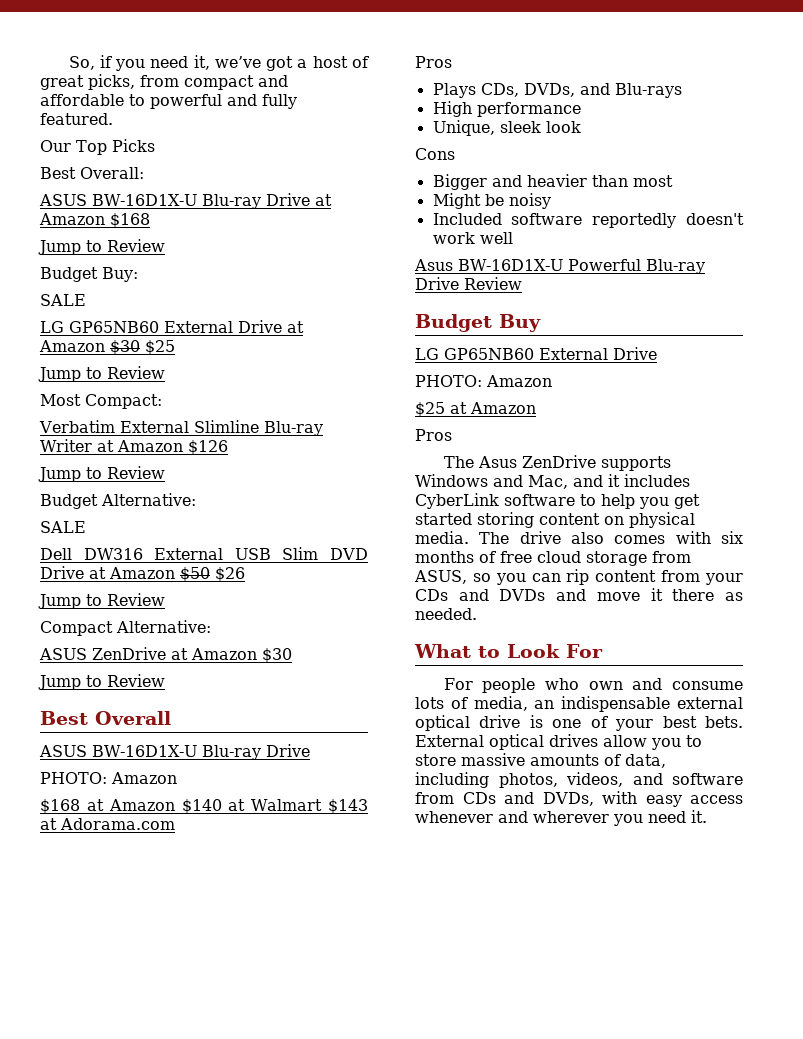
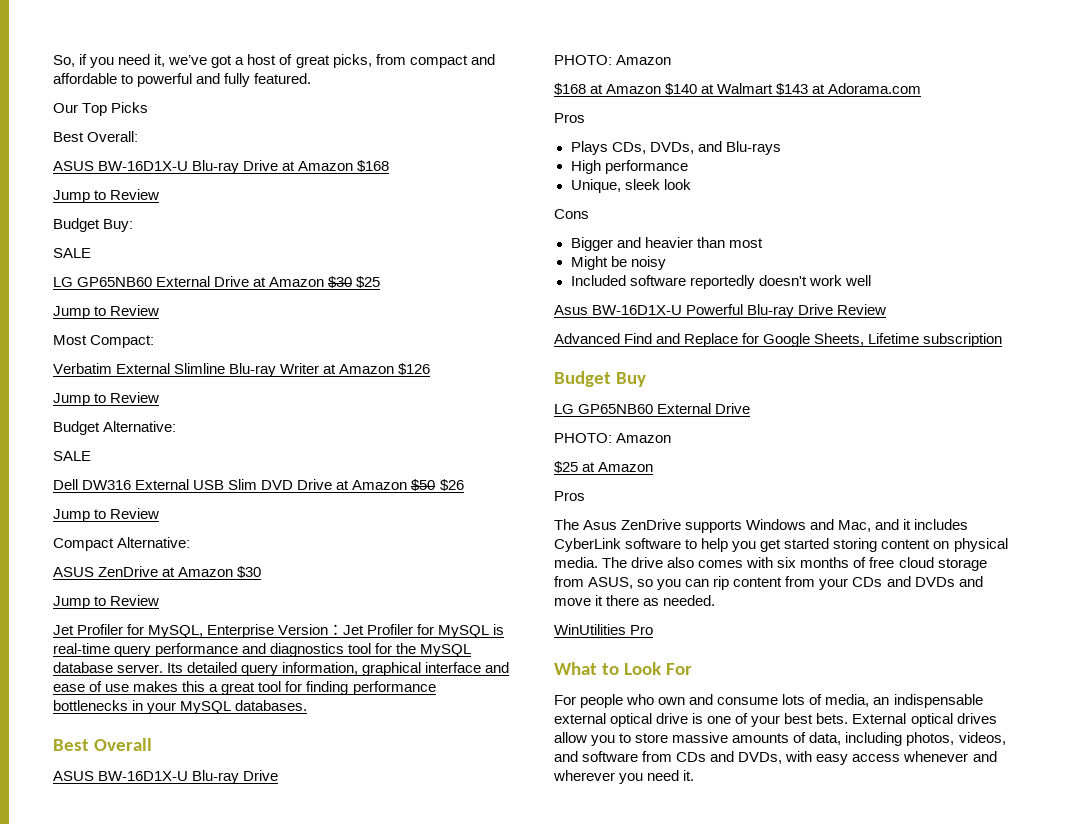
(165, 680) none -> [53,624,505,638] [53,643,472,657] [53,662,510,676] [53,681,436,695] [53,700,308,714] // Jet Profiler for MySQL, Enterprise Version：Jet Profiler for MySQL is real-time query performance and diagnostics tool for the MySQL database server. Its detailed query information, graphical interface and ease of use makes this a great tool for finding performance bottlenecks in your MySQL databases.
(522, 283) none -> [554,333,1003,347] // Advanced Find and Replace for Google Sheets, Lifetime subscription
(477, 614) none -> [554,624,654,635] // WinUtilities Pro

